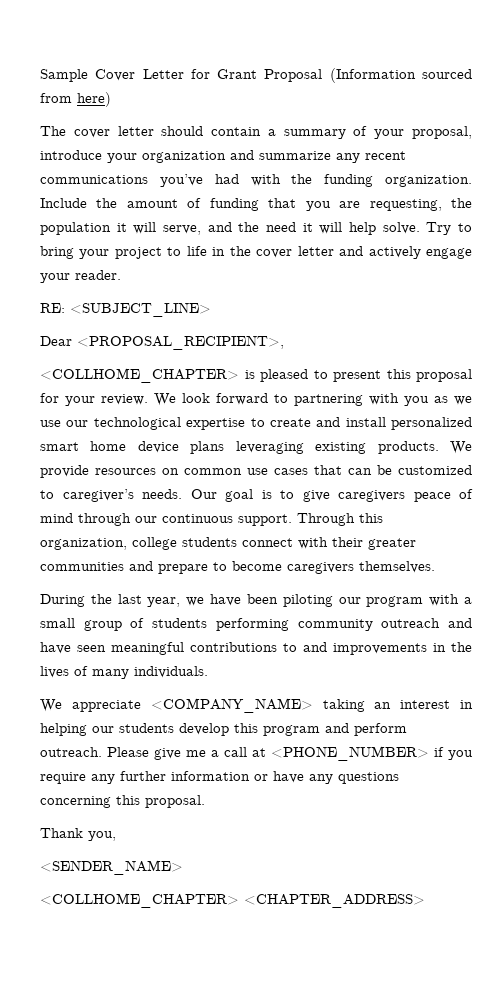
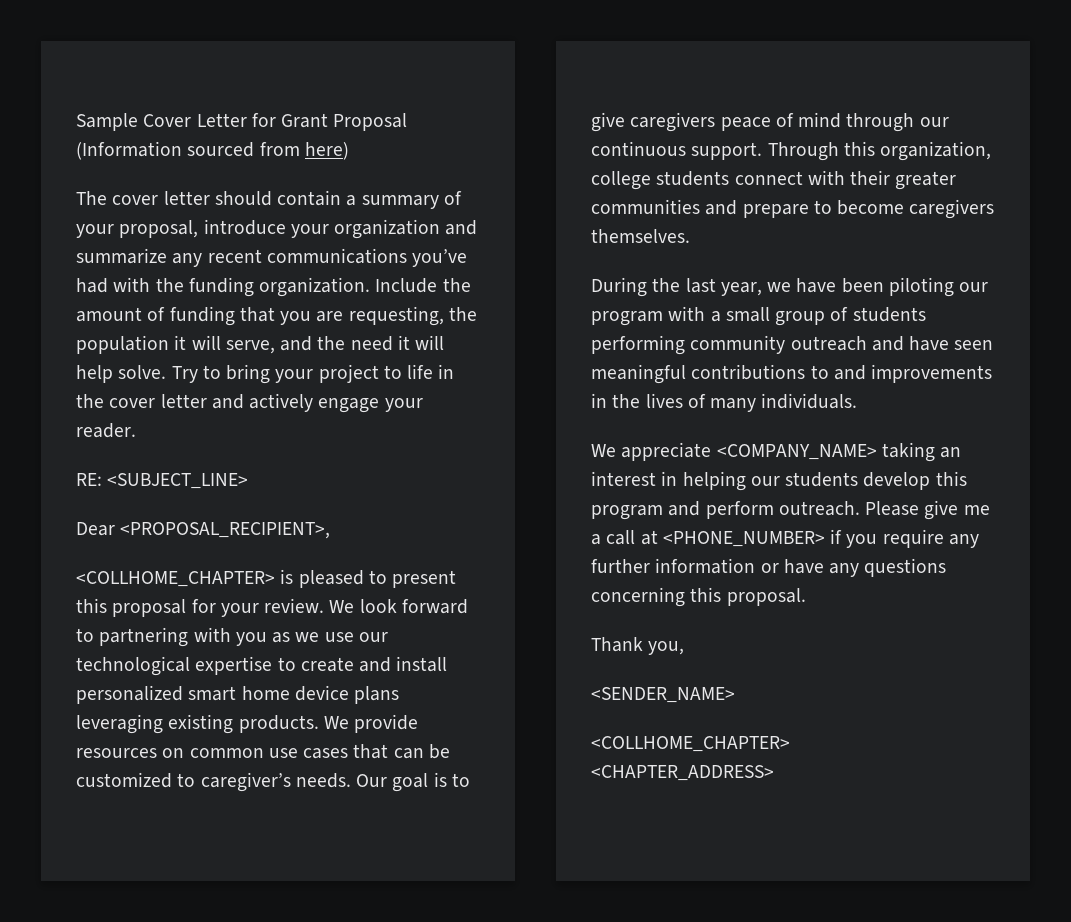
(239, 900) none -> (790, 744) //

